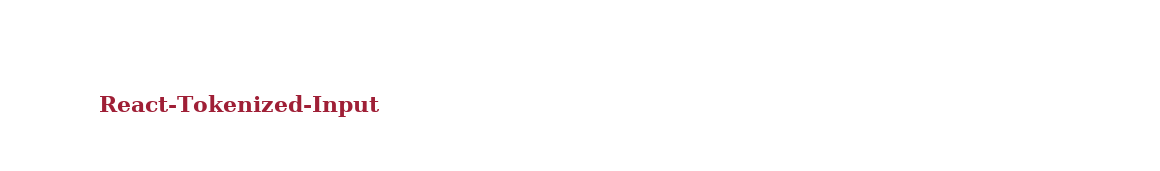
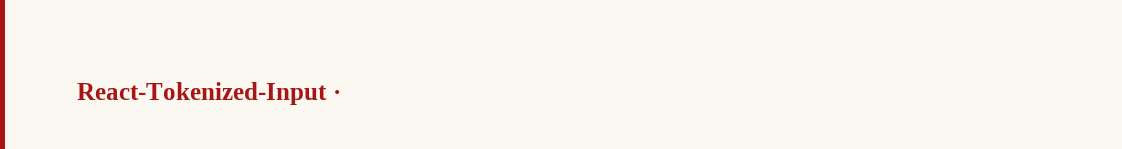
(380, 106) none -> [332,90,341,100] ·

